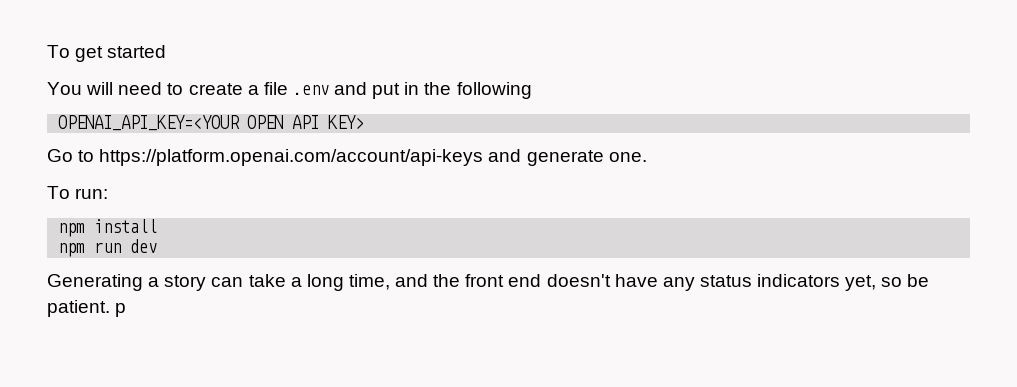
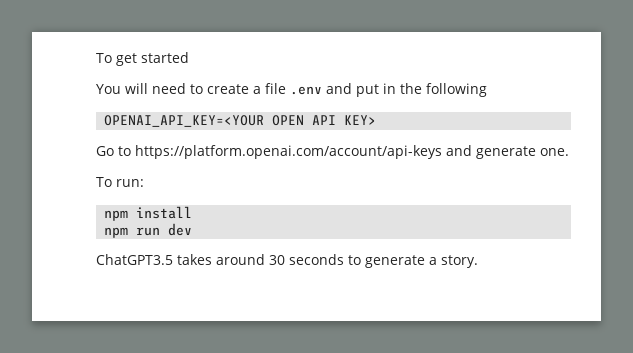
[47,274,930,291] [47,300,127,317] Generating a story can take a long time, and the front end doesn't have any status indicators yet, so be patient. p -> [96,254,478,268] ChatGPT3.5 takes around 30 seconds to generate a story.

